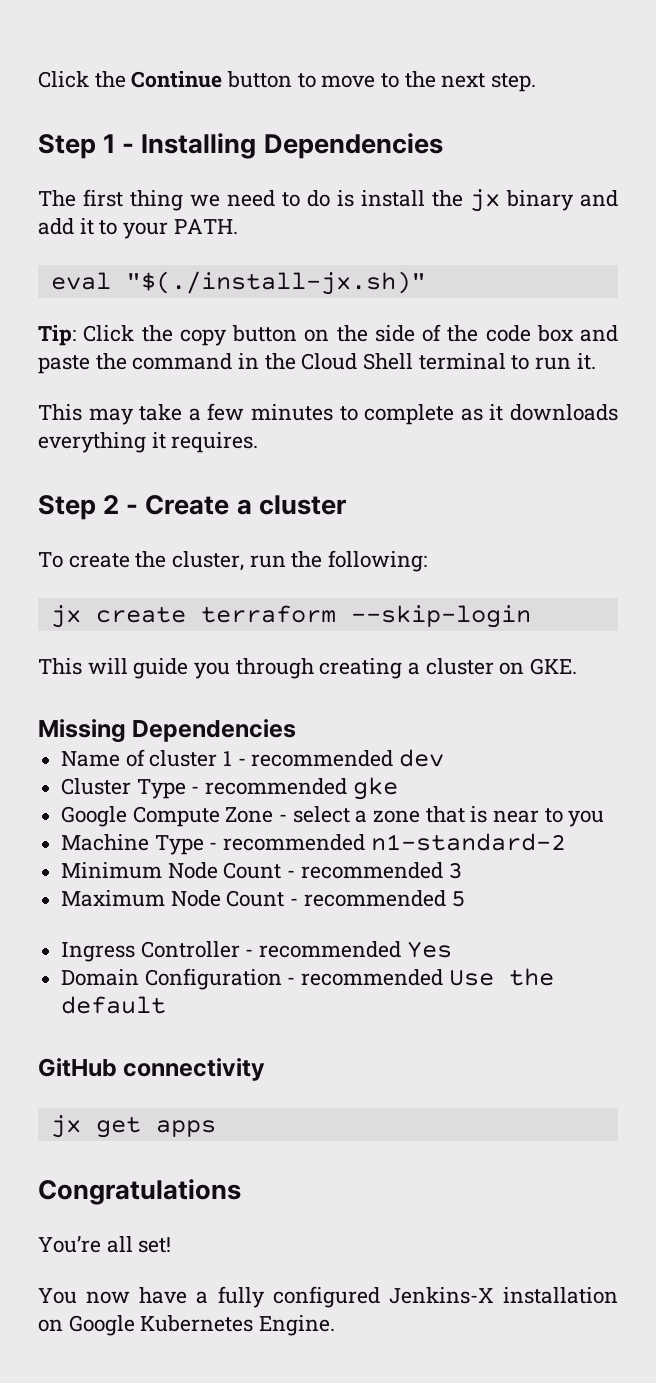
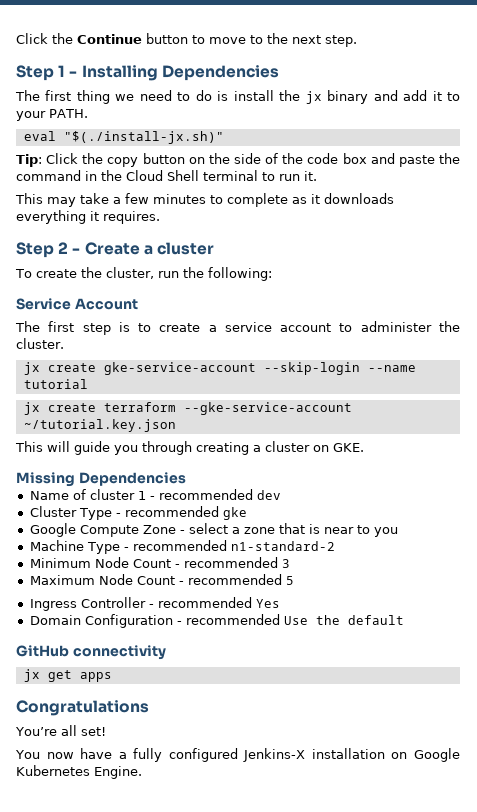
(428, 561) none -> [16,298,138,310] [15,321,460,335] [16,338,64,349] [23,362,416,375] [23,379,88,389] // Service Account // The first step is to create a service account to administer the cluster. // jx create gke-service-account --skip-login --name tutorial
[350,605,531,628] --skip-login -> [183,402,352,415] [23,419,176,432] --gke-service-account ~/tutorial.key.json

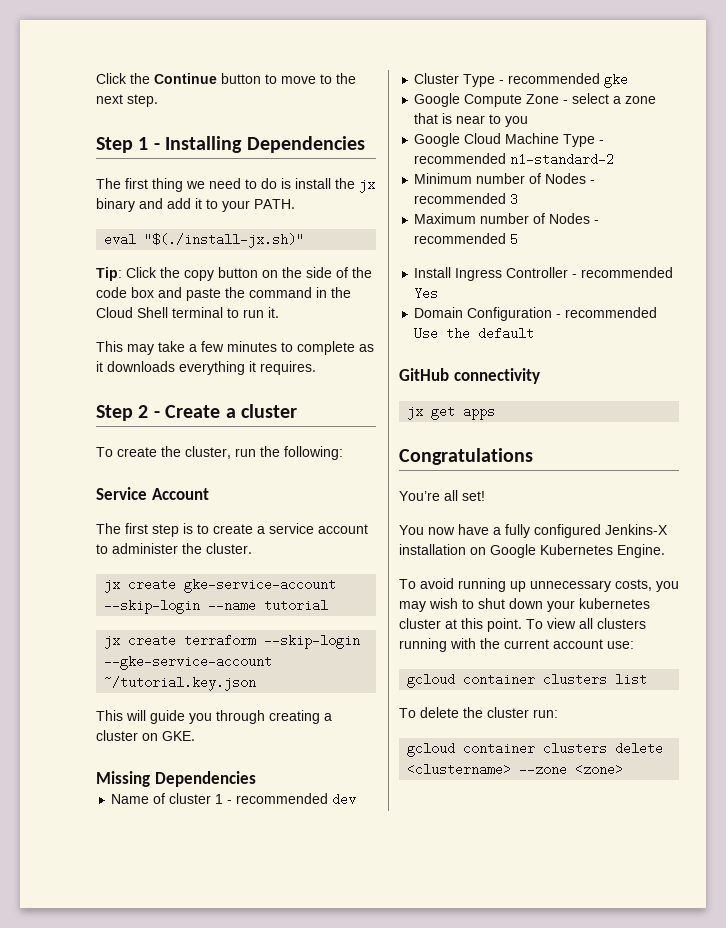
(176, 407) none -> [264,634,361,649] --skip-login
(398, 532) none -> [414,133,502,147] Google Cloud
[94,557,171,568] Node Count -> [476,173,587,184] number of Nodes
[98,574,175,585] Node Count -> [480,213,591,224] number of Nodes
(294, 580) none -> [414,267,452,278] Install
(142, 772) none -> [399,578,679,592] [399,598,650,612] [399,618,646,632] [399,638,634,652] [407,673,648,688] [399,707,558,718] [407,742,664,757] [407,763,624,776] // To avoid running up unnecessary costs, you may wish to shut down your kubernetes cluster at this point. To view all clusters running with the current account use: // gcloud container clusters list // To delete the cluster run: // gcloud container clusters delete <clustername> --zone <zone>

